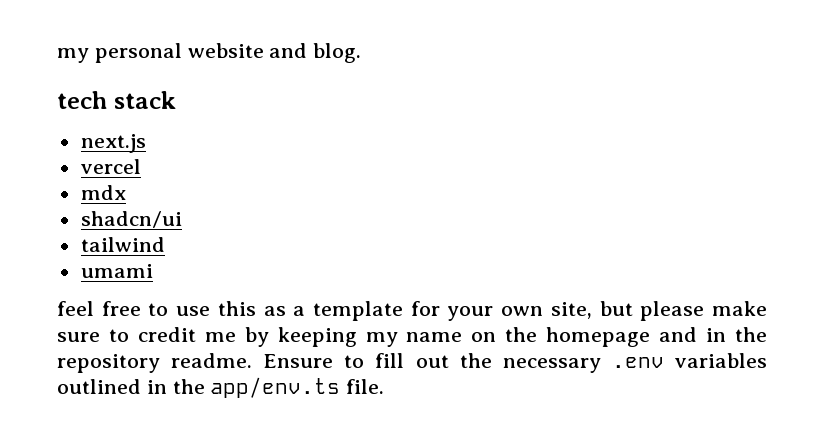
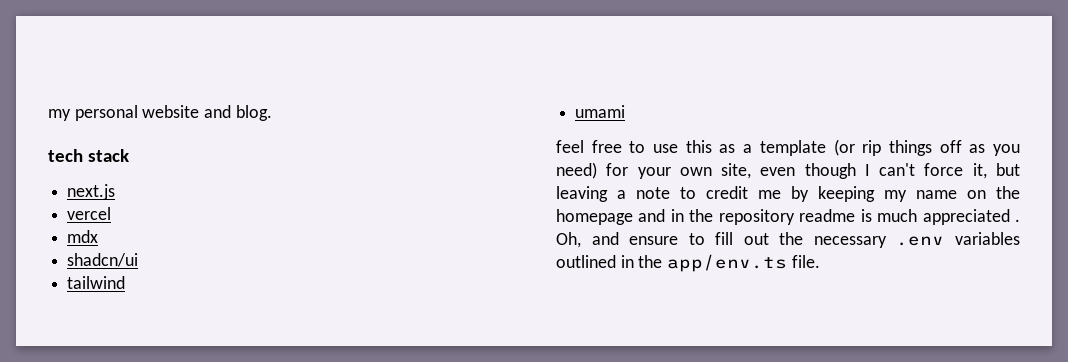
[410,301,767,321] [57,332,100,342] for your own site, but please make sure -> [833,139,1020,156] [556,162,1020,179] [556,186,670,202] (or rip things off as you need) for your own site, even though I can't force it, but leaving a note
[171,353,334,368] readme. Ensure -> [799,209,1021,225] [556,232,679,248] readme is much appreciated . Oh, and ensure

